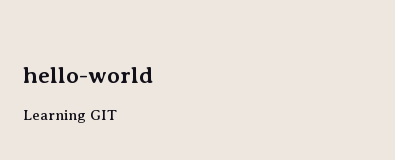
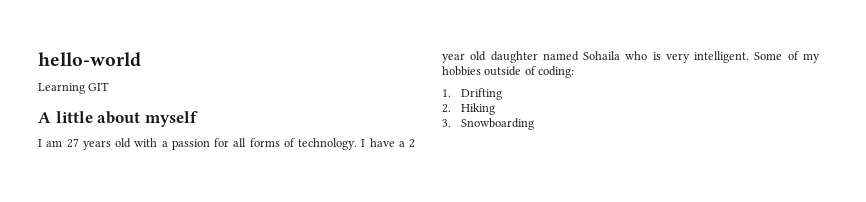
(118, 115) none -> [38,111,198,127] [38,138,415,150] [442,51,820,63] [442,66,575,78] [442,88,503,100] [442,103,496,115] [442,118,535,130] // A little about myself // I am 27 years old with a passion for all forms of technology. I have a 2 year old daughter named Sohaila who is very intelligent. Some of my hobbies outside of coding: // 1. Drifting // 2. Hiking // 3. Snowboarding

